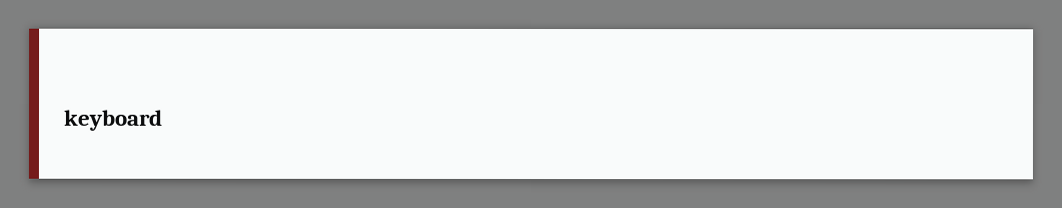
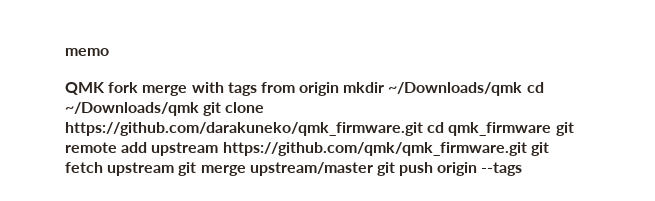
[63,109,162,131] keyboard -> [65,48,109,56] [65,82,544,96] [65,102,265,116] [65,122,574,136] [65,142,549,156] [65,162,523,176] memo // QMK fork merge with tags from origin mkdir ~/Downloads/qmk cd ~/Downloads/qmk git clone https://github.com/darakuneko/qmk_firmware.git cd qmk_firmware git remote add upstream https://github.com/qmk/qmk_firmware.git git fetch upstream git merge upstream/master git push origin --tags

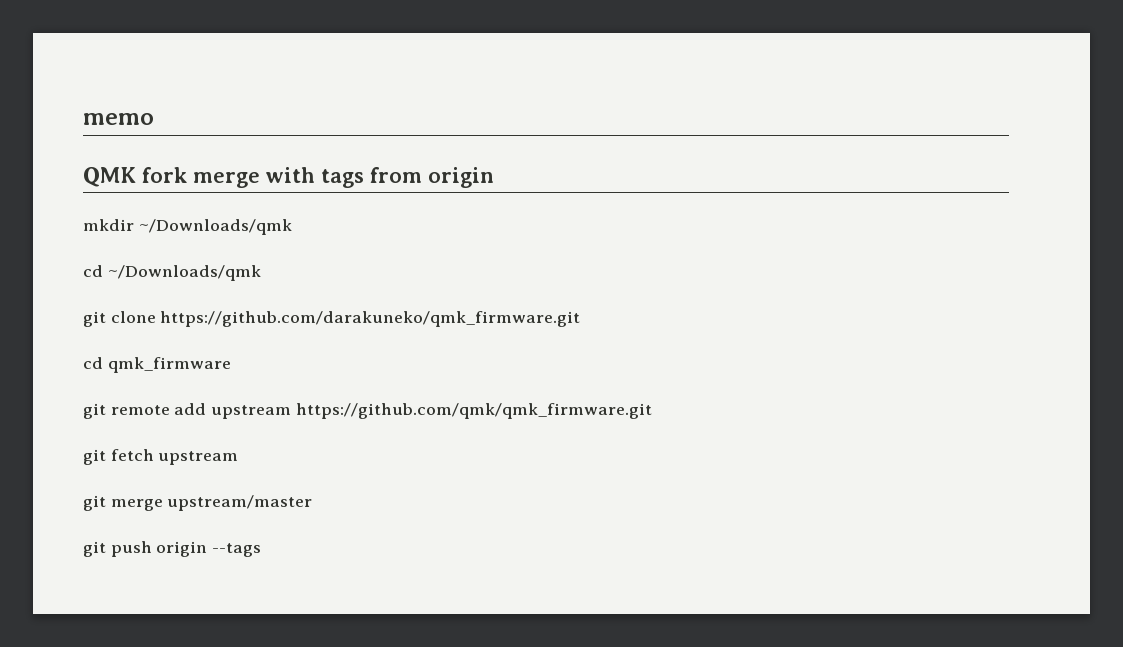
(340, 89) none -> (494, 177) //
(523, 89) none -> (292, 227) //
(199, 109) none -> (261, 273) //
(423, 129) none -> (581, 319) //
(552, 129) none -> (231, 365) //
(527, 149) none -> (652, 411) //
(175, 169) none -> (239, 458) //
(373, 169) none -> (313, 503) //

